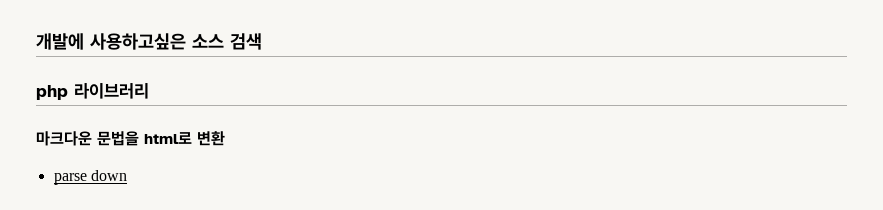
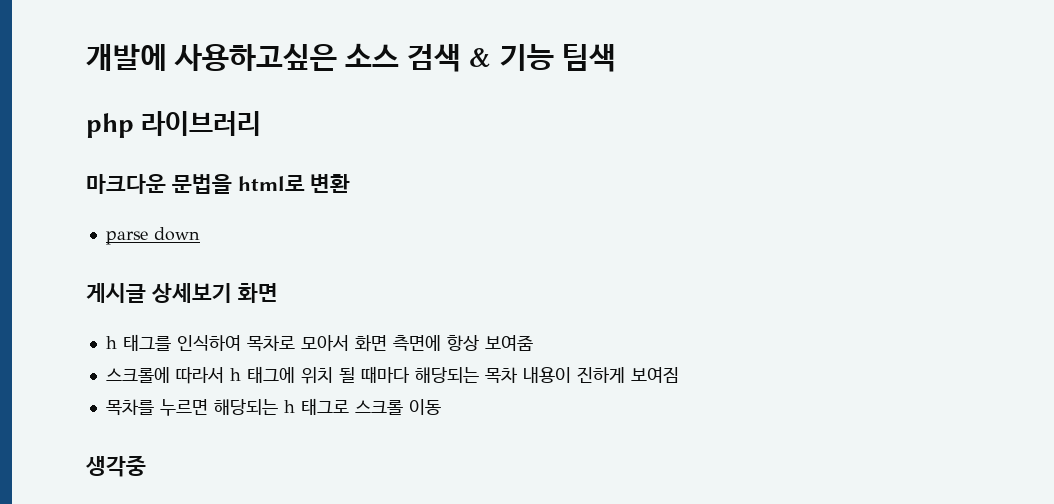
(262, 41) none -> [469,44,616,72] & 기능 팀색
(127, 175) none -> [86,283,278,303] [105,334,533,352] [105,366,679,384] [105,398,441,416] [85,455,146,477] // 게시글 상세보기 화면 // h 태그를 인식하여 목차로 모아서 화면 측면에 항상 보여줌 // 스크롤에 따라서 h 태그에 위치 될 때마다 해당되는 목차 내용이 진하게 보여짐 // 목차를 누르면 해당되는 h 태그로 스크롤 이동 // 생각중

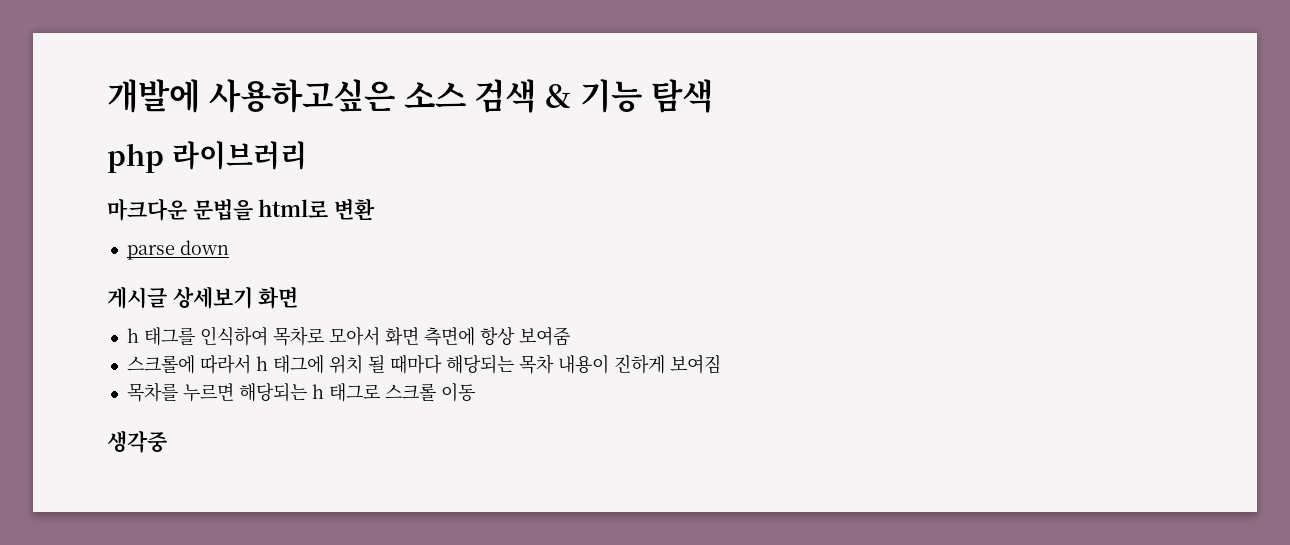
[561,44,616,72] 팀색 -> [650,79,713,113] 탐색

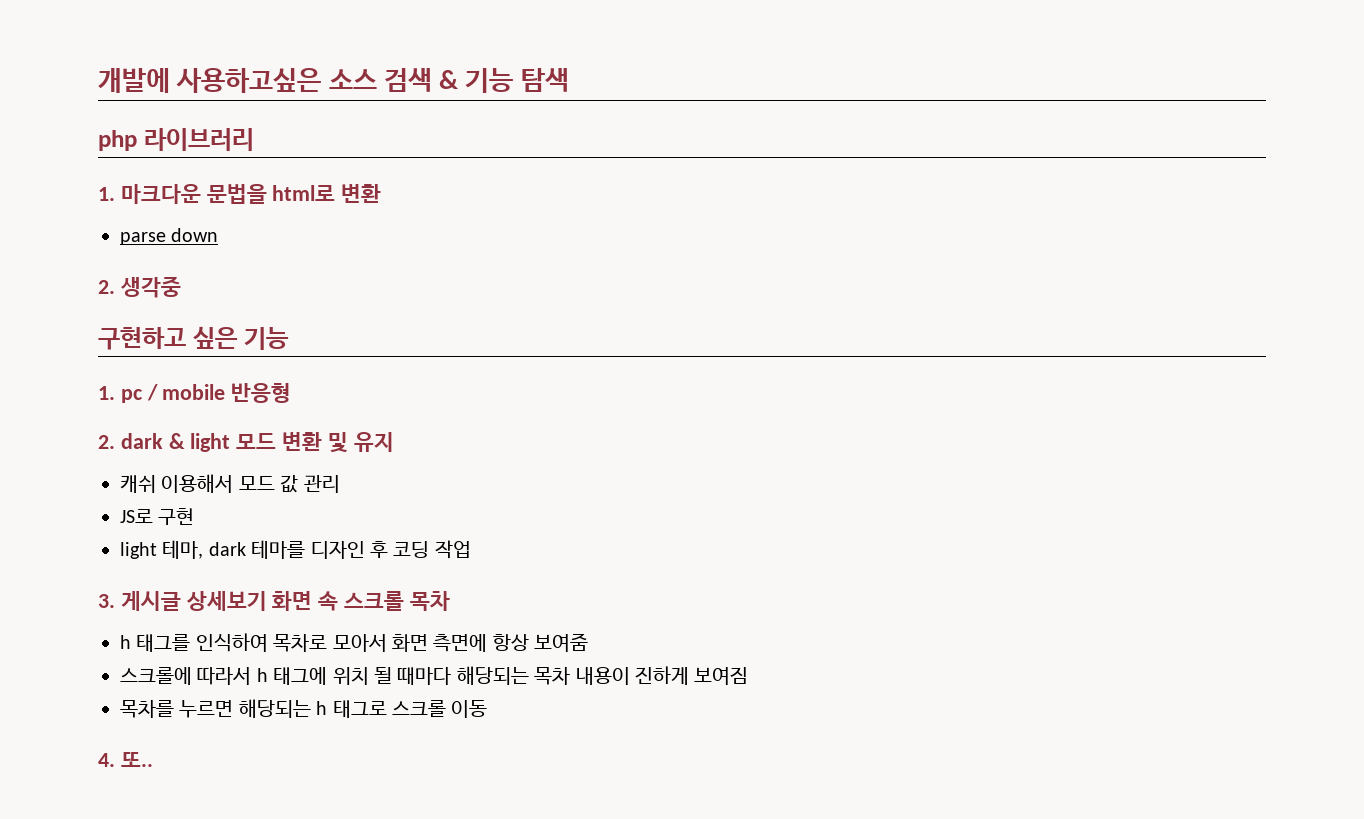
(307, 155) none -> [98,187,115,201] 1.
(229, 247) none -> [98,276,181,298] [98,326,289,350] [98,383,292,403] [98,432,394,453] [120,474,340,493] [120,508,195,525] [120,540,471,559] [98,594,115,608] 2. 생각중 // 구현하고 싶은 기능 // 1. pc / mobile 반응형 // 2. dark & light 모드 변환 및 유지 // 캐쉬 이용해서 모드 값 관리 // JS로 구현 // light 테마, dark 테마를 디자인 후 코딩 작업 // 3.
(299, 298) none -> [318,591,450,611] 속 스크롤 목차
[107,430,167,453] 생각중 -> [98,752,153,767] 4. 또..

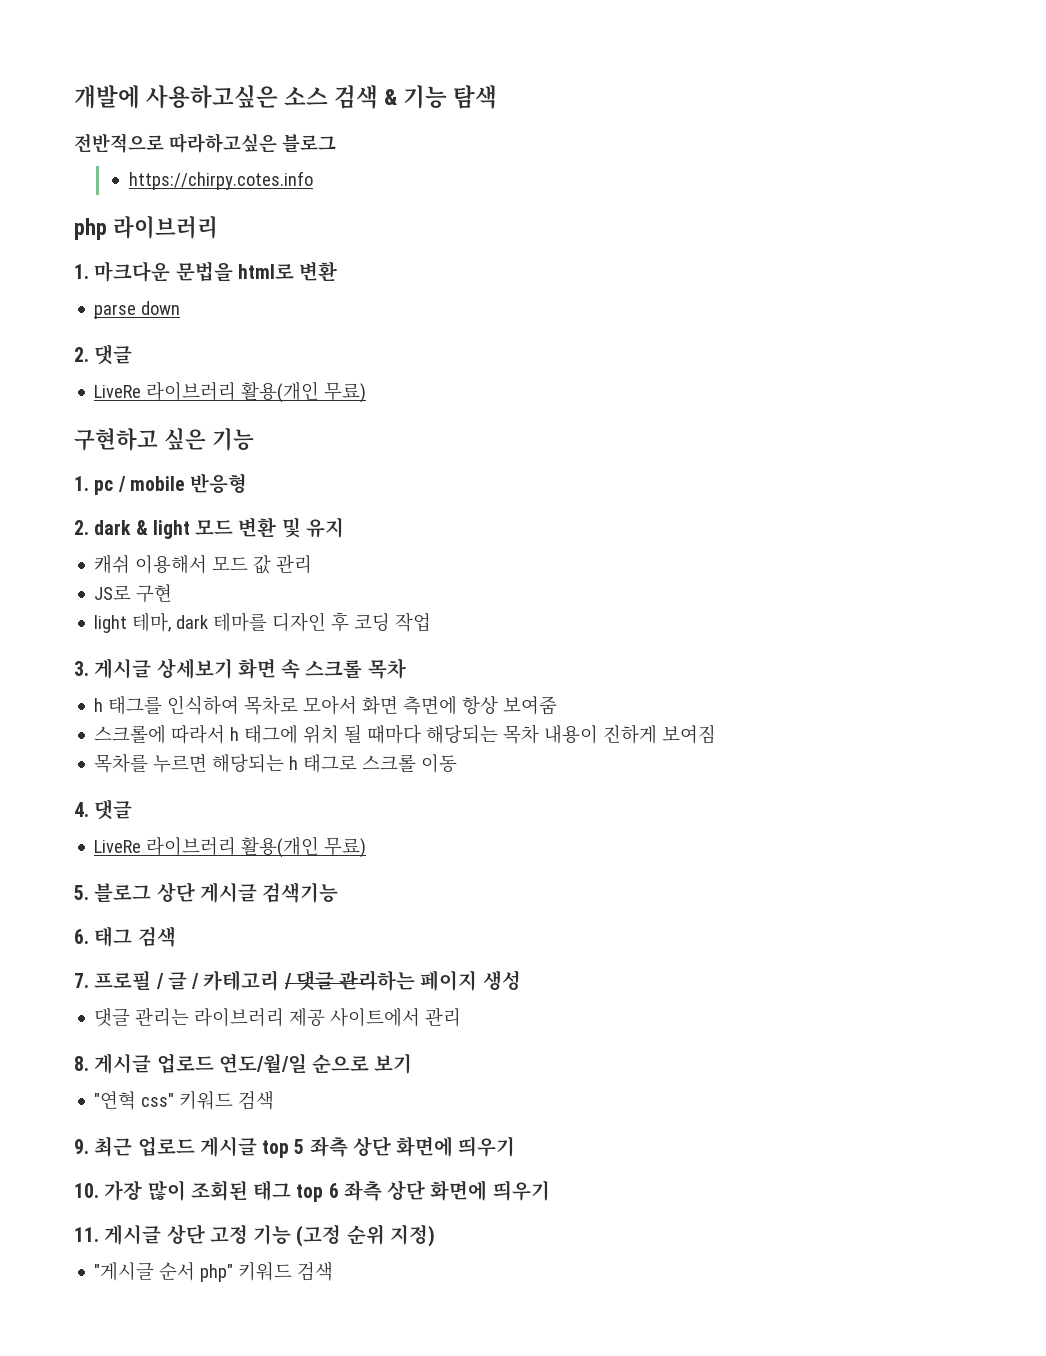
(569, 80) none -> [74,133,336,153] [129,171,314,190] // 전반적으로 따라하고싶은 블로그 // https://chirpy.cotes.info
[119,276,181,298] 생각중 -> [94,344,133,365] [94,381,367,403] 댓글 // LiveRe 라이브러리 활용(개인 무료)
[120,752,153,767] 또.. -> [94,799,133,820] [94,836,367,858] [74,882,339,903] [74,926,176,947] [74,970,521,991] [94,1008,462,1027] [74,1053,413,1074] [94,1091,275,1110] [74,1136,516,1158] [74,1180,550,1202] [74,1224,435,1247] [94,1262,334,1282] 댓글 // LiveRe 라이브러리 활용(개인 무료) // 5. 블로그 상단 게시글 검색기능 // 6. 태그 검색 // 7. 프로필 / 글 / 카테고리 / 댓글 관리하는 페이지 생성 // 댓글 관리는 라이브러리 제공 사이트에서 관리 // 8. 게시글 업로드 연도/월/일 순으로 보기 // "연혁 css" 키워드 검색 // 9. 최근 업로드 게시글 top 5 좌측 상단 화면에 띄우기 // 10. 가장 많이 조회된 태그 top 6 좌측 상단 화면에 띄우기 // 11. 게시글 상단 고정 기능 (고정 순위 지정) // "게시글 순서 php" 키워드 검색

